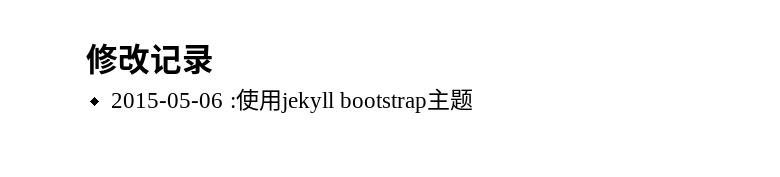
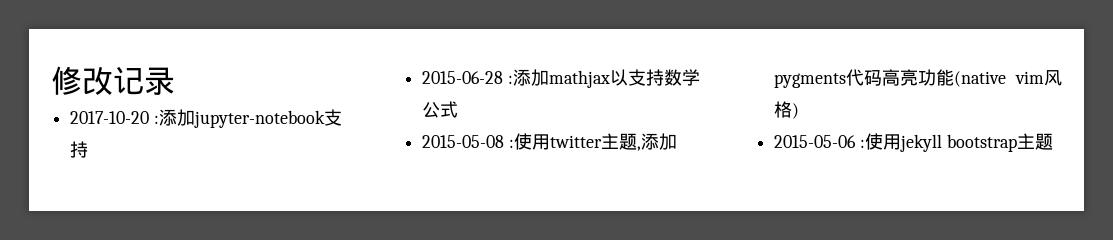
(214, 59) none -> [70,109,342,128] [70,141,89,158] [422,69,700,88] [422,101,459,118] [422,133,677,151] [774,69,1062,88] [774,101,800,119] // 2017-10-20 :添加jupyter-notebook支持 // 2015-06-28 :添加mathjax以支持数学公式 // 2015-05-08 :使用twitter主题,添加pygments代码高亮功能(native vim风格)

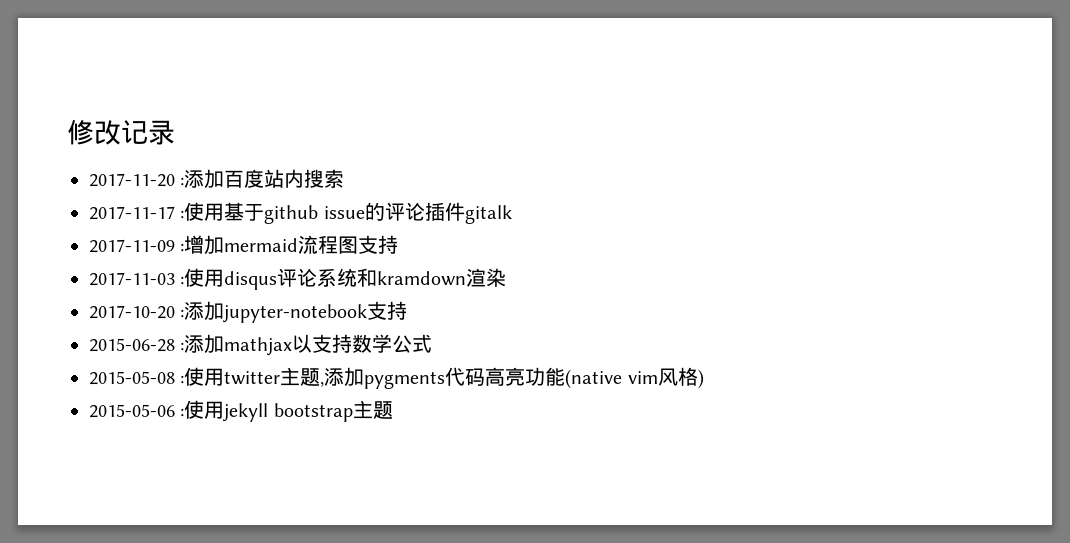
(175, 81) none -> [89,169,345,189] [89,202,512,224] [89,235,399,255] [89,268,507,290] // 2017-11-20 :添加百度站内搜索 // 2017-11-17 :使用基于github issue的评论插件gitalk // 2017-11-09 :增加mermaid流程图支持 // 2017-11-03 :使用disqus评论系统和kramdown渲染

